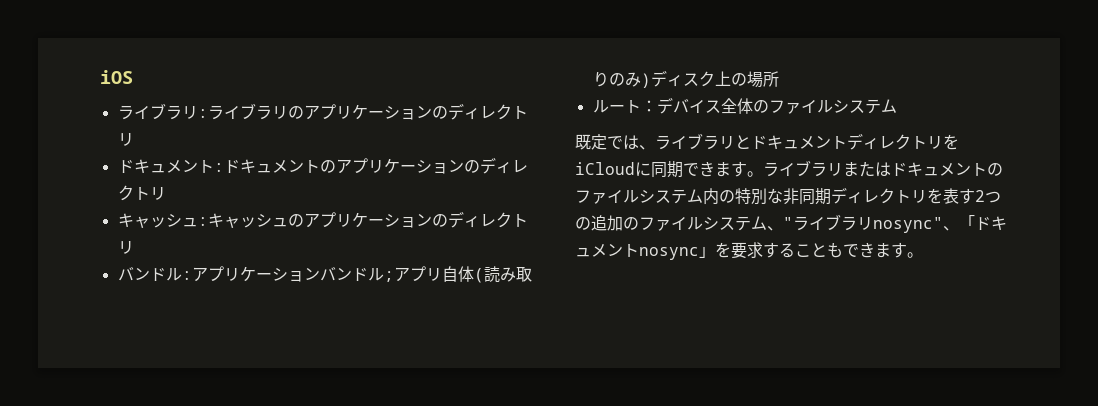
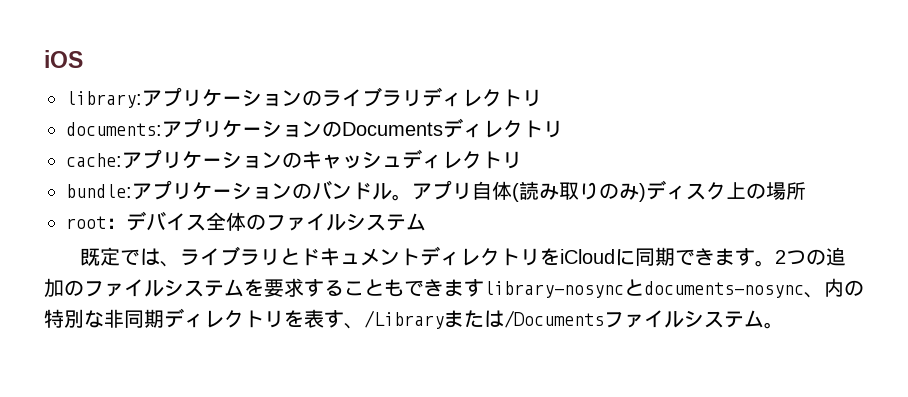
[117,103,528,120] [117,133,134,146] [117,157,528,174] [117,185,166,201] [117,211,528,228] [117,241,134,254] [117,266,394,282] ライブラリ:ライブラリのアプリケーションのディレクトリ // ドキュメント:ドキュメントのアプリケーションのディレクトリ // キャッシュ:キャッシュのアプリケーションのディレクトリ // バンドル:アプリケーションバンドル; -> [66,87,542,108] [66,118,563,138] [66,149,522,169] [66,180,412,201] library:アプリケーションのライブラリディレクトリ // documents:アプリケーションのDocumentsディレクトリ // cache:アプリケーションのキャッシュディレクトリ // bundle:アプリケーションのバンドル。
[592,100,641,113] ルート -> [66,216,106,229] root
[763,160,1003,177] [575,189,703,204] ライブラリまたはドキュメントのファイルシステム -> [774,247,846,266] [44,278,824,298] 2つの追加のファイルシステムを要求することもできますlibrary-nosyncとdocuments-nosync、
[975,190,1001,203] [575,214,1007,233] [575,242,907,260] 2つの追加のファイルシステム、"ライブラリnosync"、「ドキュメントnosync」を要求することもできます -> [344,310,764,329] 、/Libraryまたは/Documentsファイルシステム

